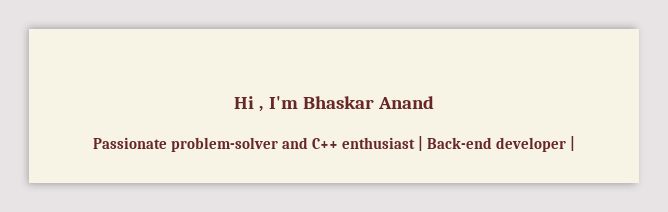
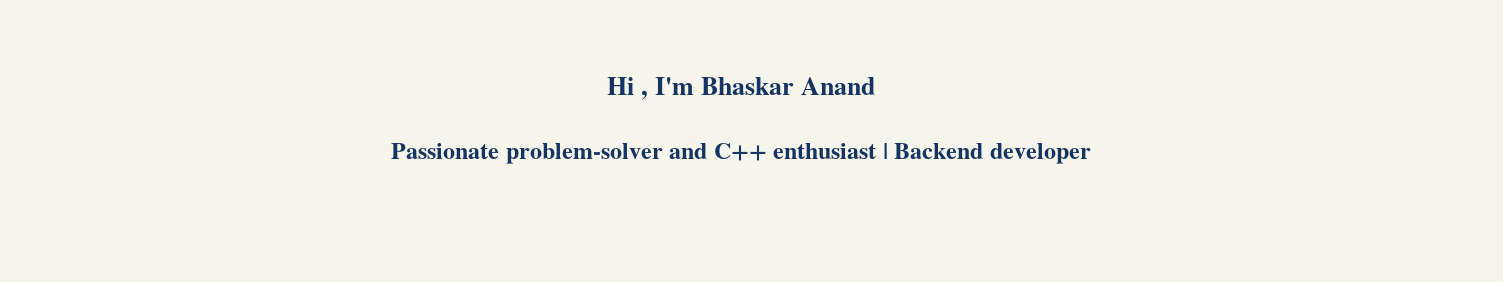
[427,136,576,152] Back-end developer | -> [894,143,1091,164] Backend developer

